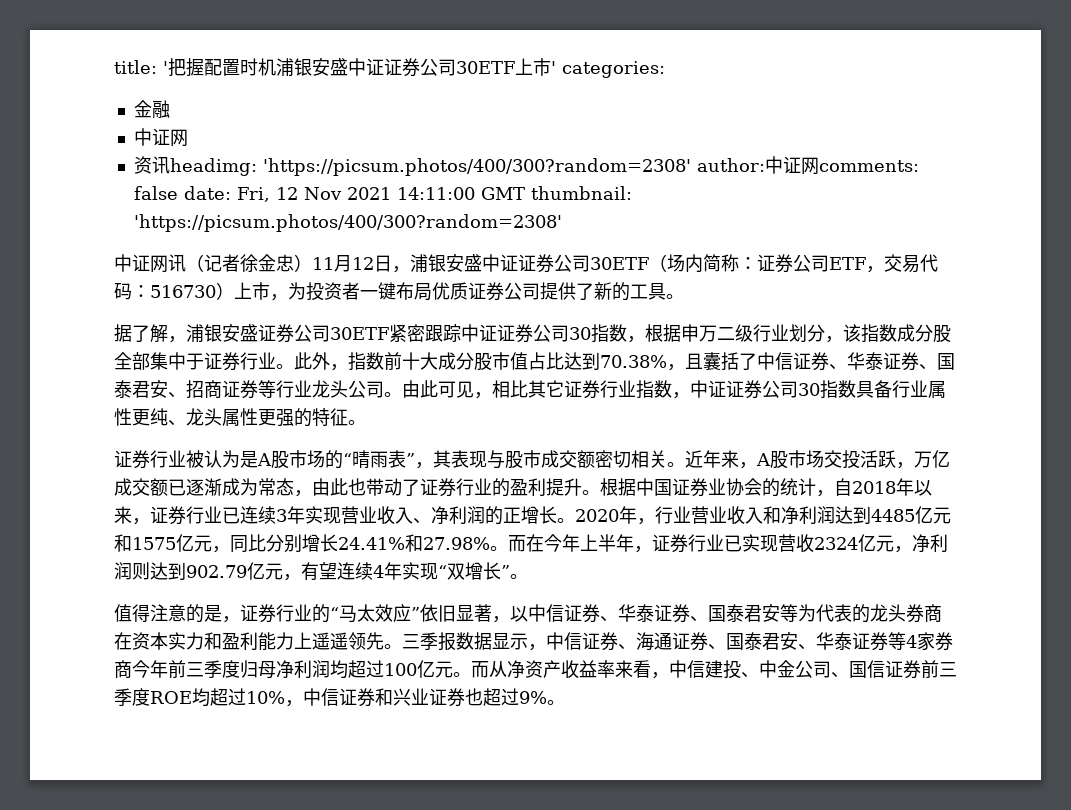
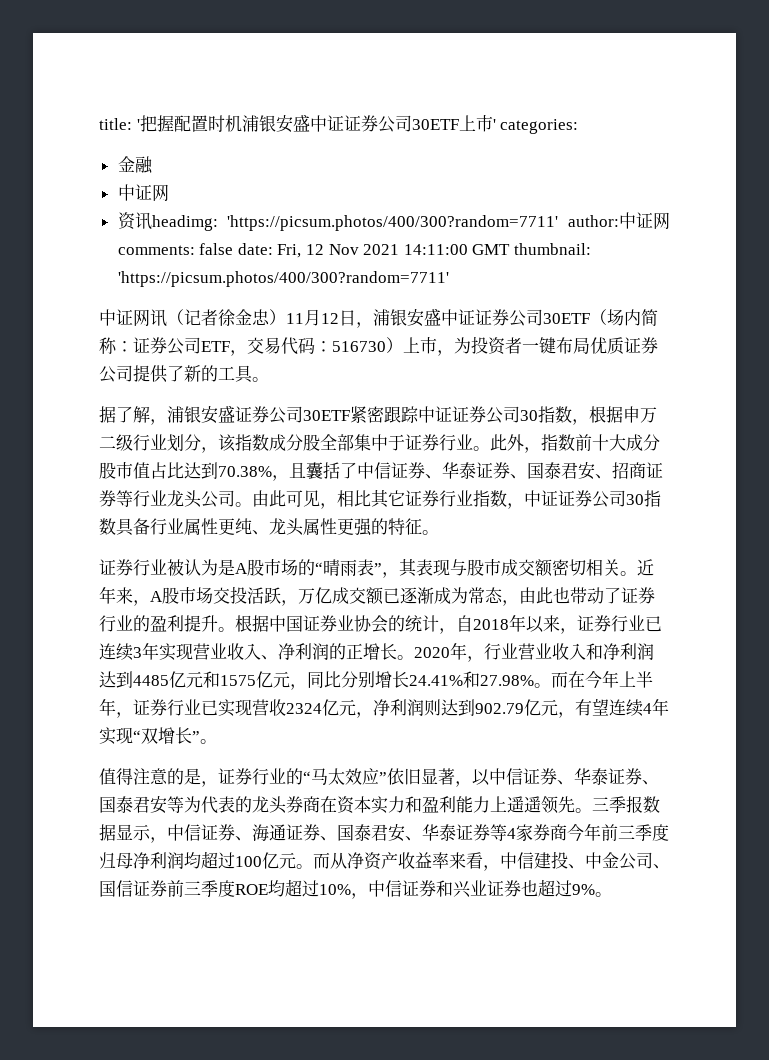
[262,158,691,176] 'https://picsum.photos/400/300?random=2308' -> [227,215,559,231] 'https://picsum.photos/400/300?random=7711'
[133,214,562,232] 'https://picsum.photos/400/300?random=2308' -> [117,271,449,287] 'https://picsum.photos/400/300?random=7711'

